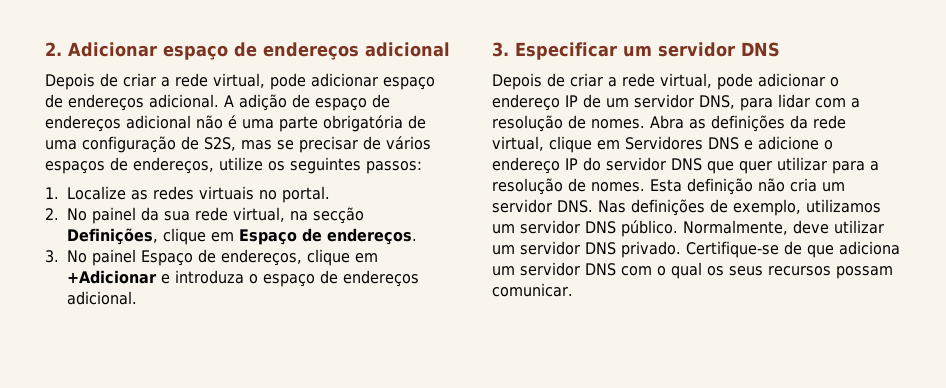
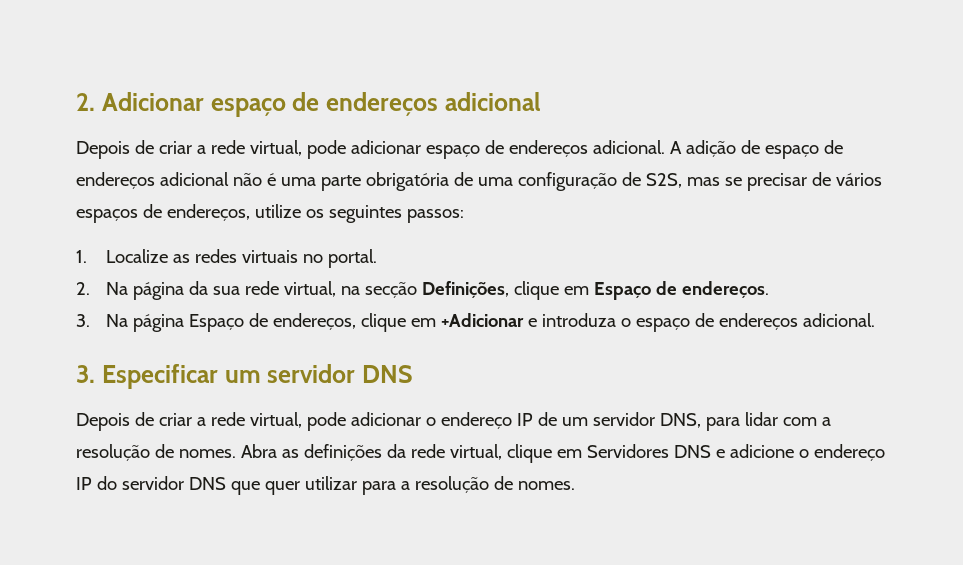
[67,207,136,224] No painel -> [105,282,184,300] Na página
[67,249,136,266] No painel -> [105,314,184,332] Na página
[650,178,845,195] [492,199,881,216] [492,220,884,237] [492,241,900,258] [492,262,893,279] [492,283,573,297] Esta definição não cria um servidor DNS. Nas definições de exemplo, utilizamos um servidor DNS público. Normalmente, deve utilizar um servidor DNS privado. Certifique-se de que adiciona um servidor DNS com o qual os seus recursos possam comunicar. -> (575, 485) none

